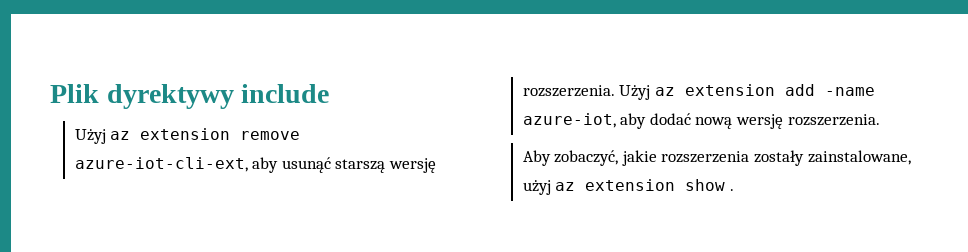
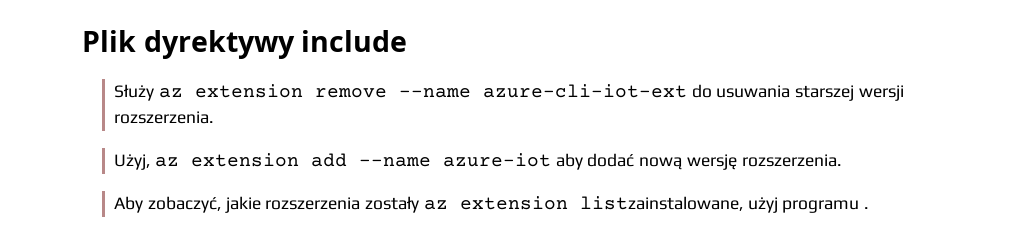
[74,129,106,144] Użyj -> [114,84,155,101] Służy
[74,157,436,173] [522,85,651,100] azure-iot-cli-ext, aby usunąć starszą wersję rozszerzenia. Użyj -> [398,84,904,101] [114,111,214,124] [114,154,151,170] --name azure-cli-iot-ext do usuwania starszej wersji rozszerzenia. // Użyj,
[824,87,875,96] [522,113,616,128] -name azure-iot, -> [358,153,551,167] --name azure-iot
[807,150,911,165] [522,179,726,195] zainstalowane, użyj az extension show -> [423,196,860,213] az extension listzainstalowane, użyj programu

